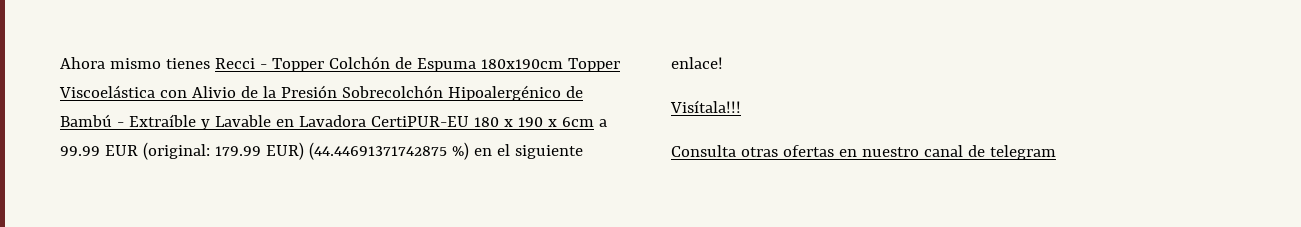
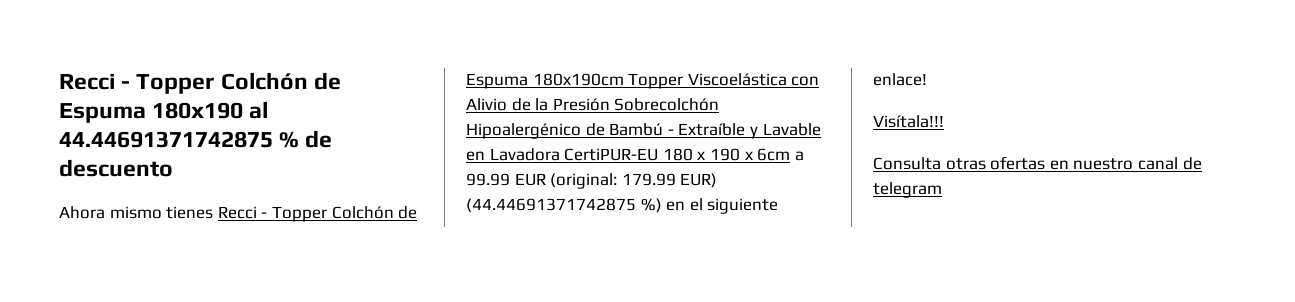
(60, 63) none -> [59,72,341,94] [59,101,269,123] [59,130,333,148] [59,159,173,177] Recci - Topper Colchón de Espuma 180x190 al 44.44691371742875 % de descuento //

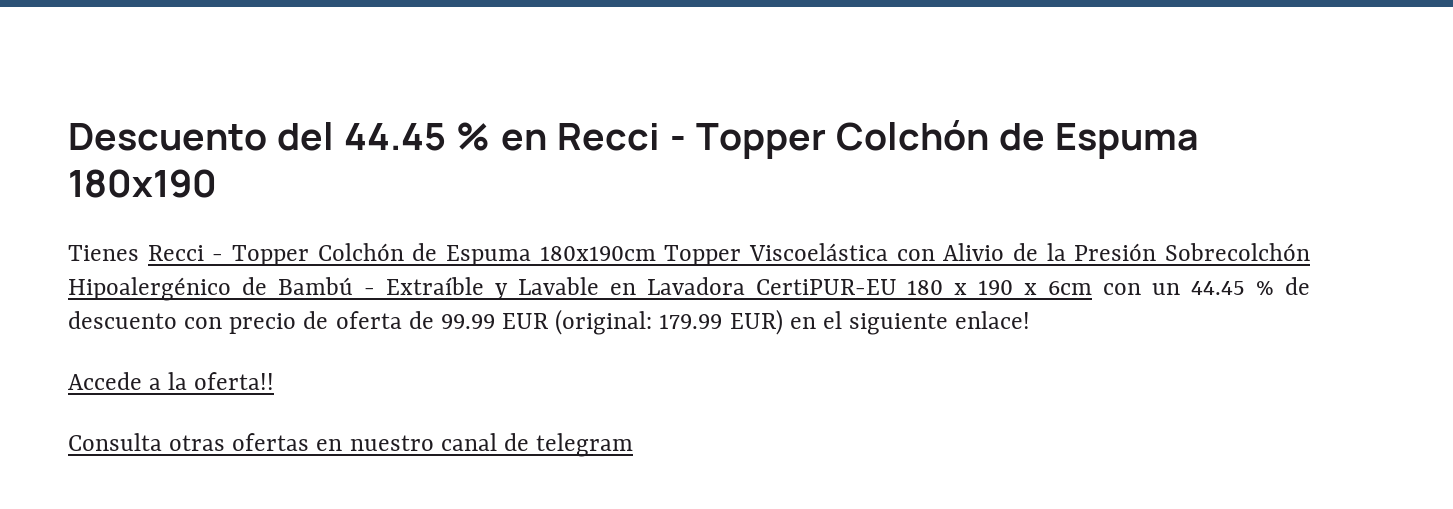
(59, 81) none -> [68,122,547,151] Descuento del 44.45 % en
[249,101,269,119] [59,130,333,148] [59,159,173,177] [59,206,214,219] al 44.44691371742875 % de descuento // Ahora mismo tienes -> [68,245,139,261] // Tienes
[794,151,804,161] a -> [1103,277,1311,295] [68,311,434,334] con un 44.45 % de descuento con precio de oferta de
[466,198,662,213] (44.44691371742875 %) -> (783, 322) none
[873,115,944,128] Visítala!!! -> [68,372,275,390] Accede a la oferta!!

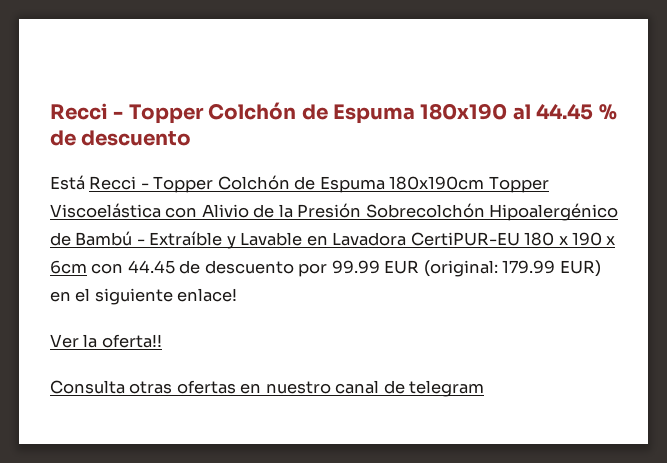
[68,122,547,151] Descuento del 44.45 % en -> (50, 111) none
[68,245,139,261] // Tienes -> [512,103,617,120] [50,130,192,146] [50,175,85,190] al 44.45 % de descuento // Está
[1152,277,1311,295] [68,311,434,334] un 44.45 % de descuento con precio de oferta de -> [127,260,328,277] 44.45 de descuento por
[68,372,162,390] Accede a -> [50,334,79,348] Ver

